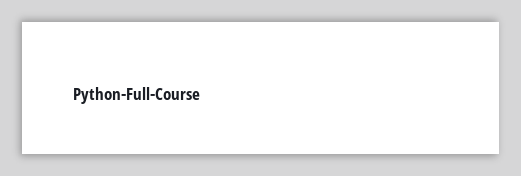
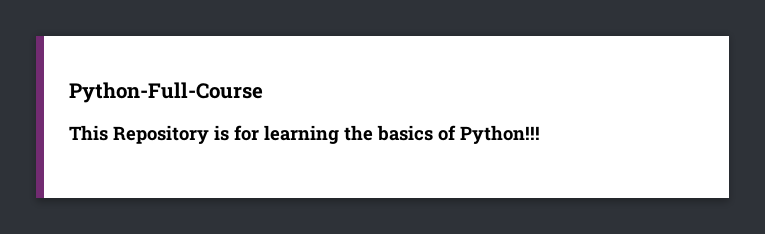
(200, 95) none -> [69,125,540,144] // This Repository is for learning the basics of Python!!!

